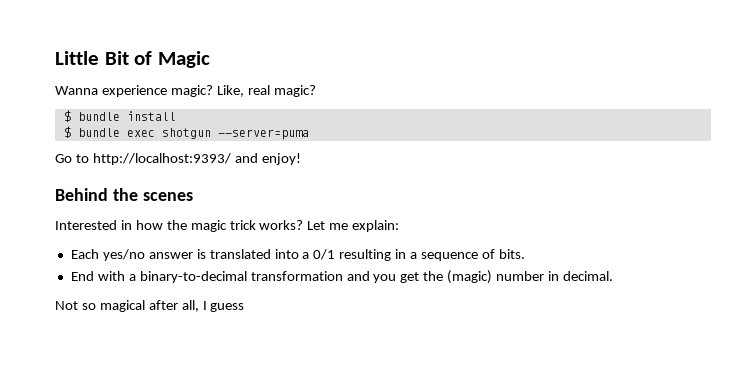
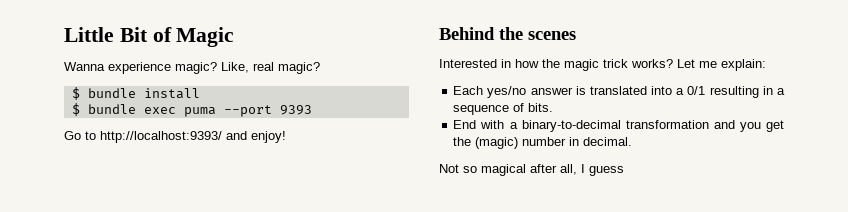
[161,128,309,140] shotgun --server=puma -> [183,105,312,117] puma --port 9393

